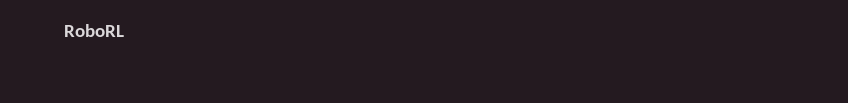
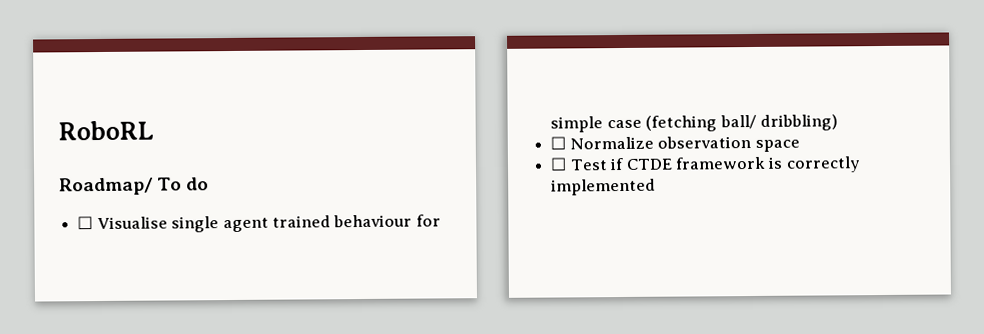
(124, 30) none -> [59,177,210,196] [77,214,441,233] [550,114,838,133] [550,136,800,152] [550,156,861,173] [551,178,657,196] // Roadmap/ To do // ☐ Visualise single agent trained behaviour for simple case (fetching ball/ dribbling) // ☐ Normalize observation space // ☐ Test if CTDE framework is correctly implemented

